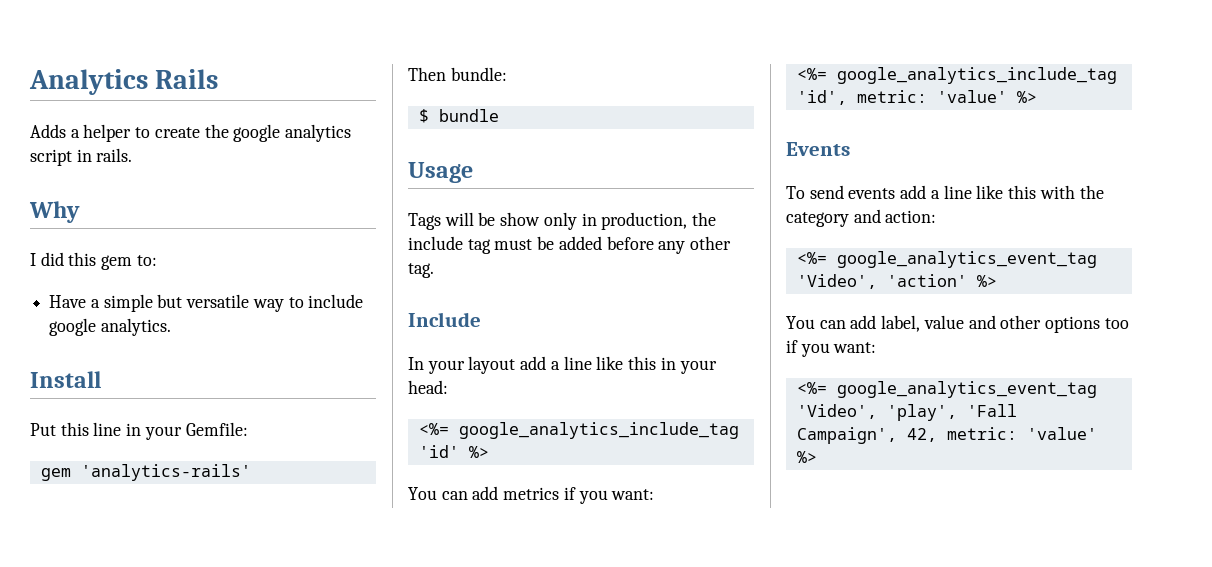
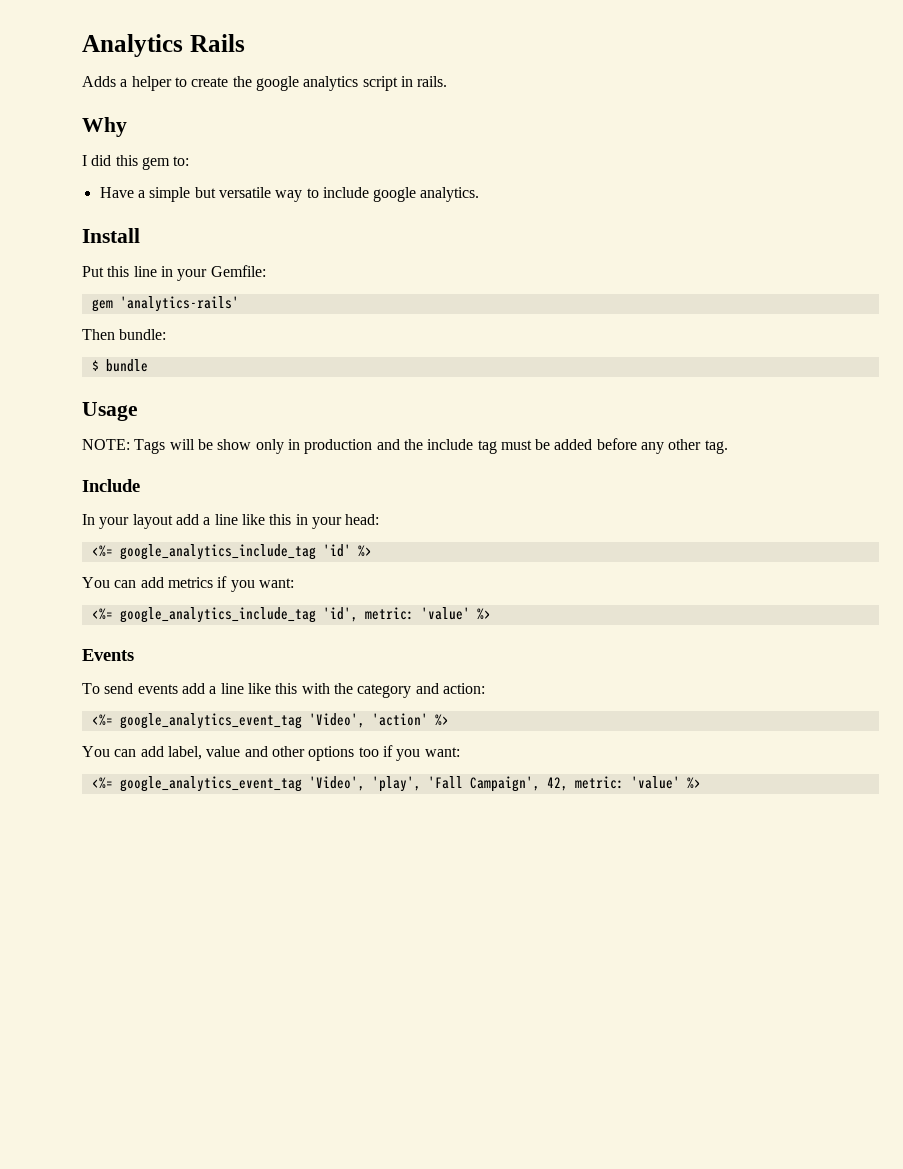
(473, 172) none -> [82,439,130,450] NOTE:
[601,212,688,230] production, -> [304,439,400,454] production and

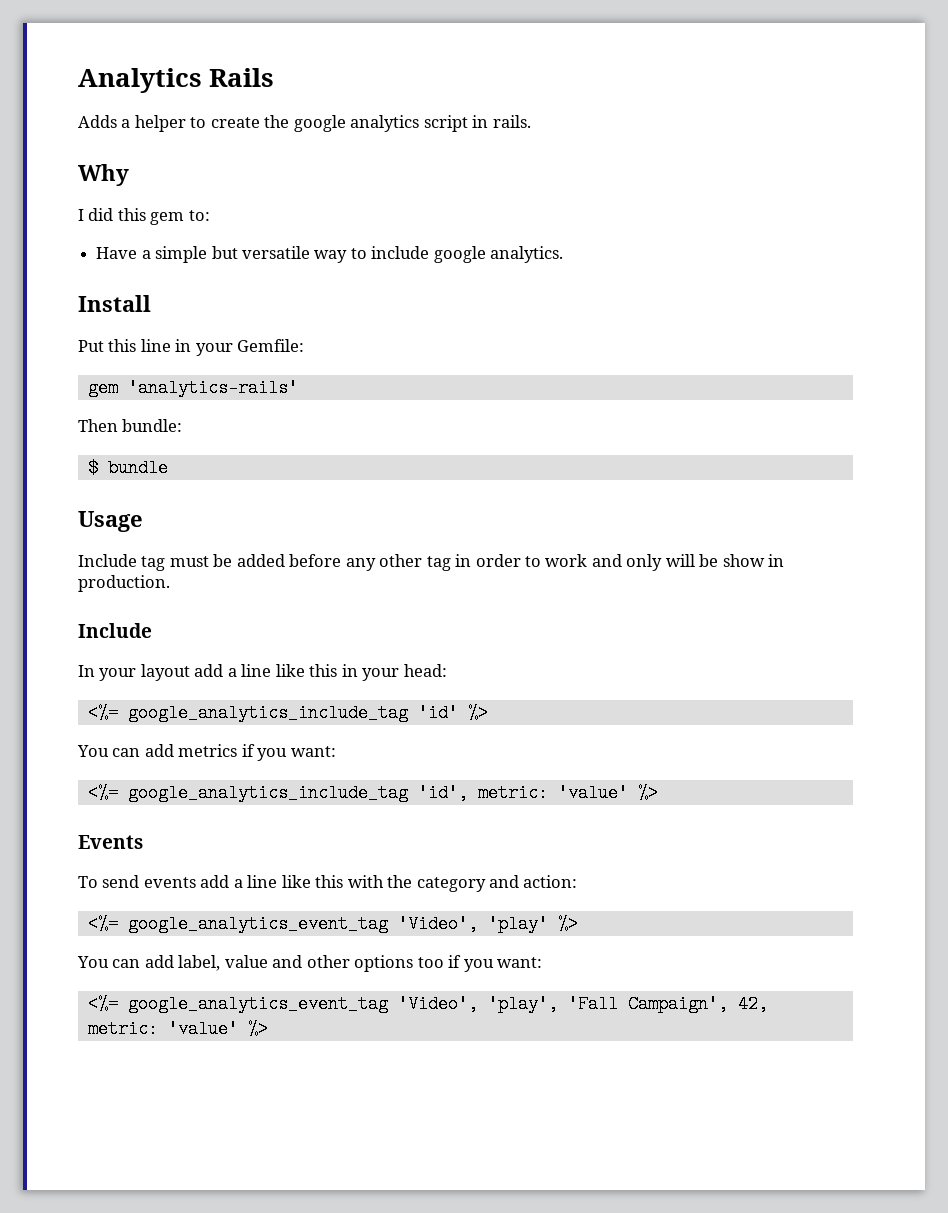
[82,439,474,454] NOTE: Tags will be show only in production and the include -> [78,554,137,567] Include
[704,440,728,454] tag. -> [426,554,785,571] [78,575,170,592] tag in order to work and only will be show in production.
[371,713,428,726] 'action' -> [487,915,548,933] 'play'

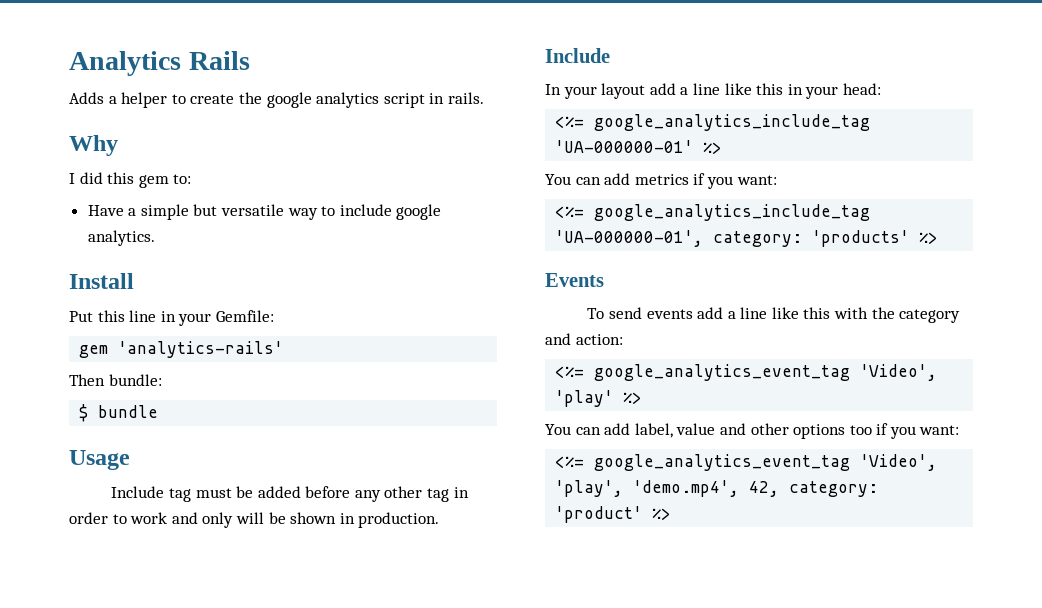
[722,554,765,567] show -> [290,512,337,524] shown
[417,704,458,722] 'id' -> [555,140,694,153] 'UA-000000-01'
[417,784,628,802] 'id', metric: 'value' -> [555,230,910,247] 'UA-000000-01', category: 'products'
[567,995,768,1013] [87,1020,238,1038] 'Fall Campaign', 42, metric: 'value' -> [633,480,879,497] [555,506,643,523] 'demo.mp4', 42, category: 'product'

